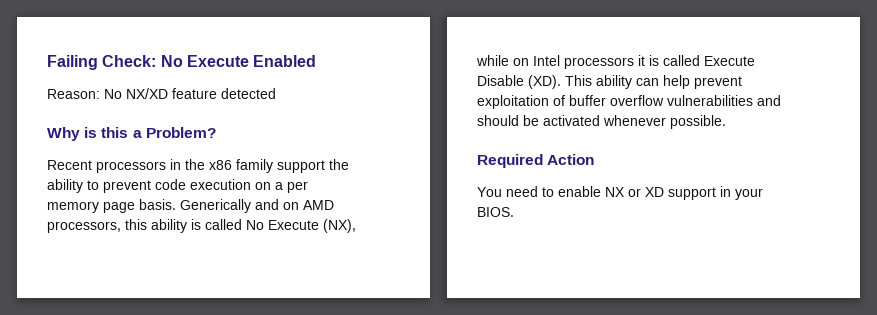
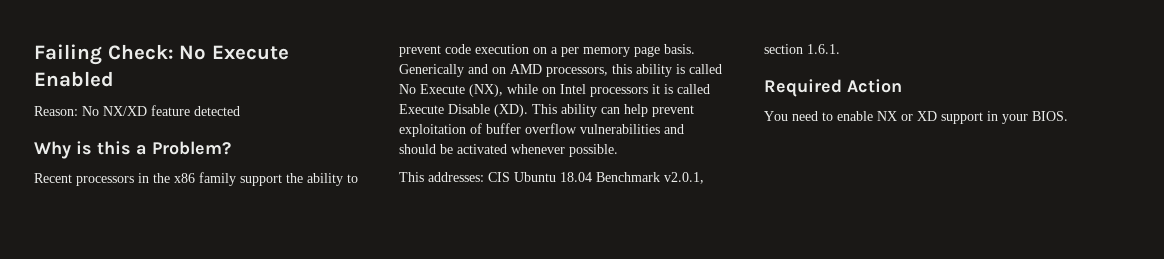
(726, 122) none -> [399,172,704,184] [764,44,840,54] // This addresses: CIS Ubuntu 18.04 Benchmark v2.0.1, section 1.6.1.

